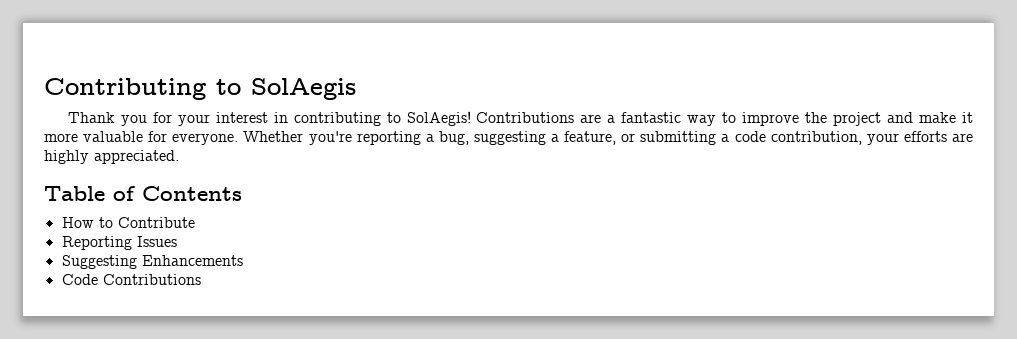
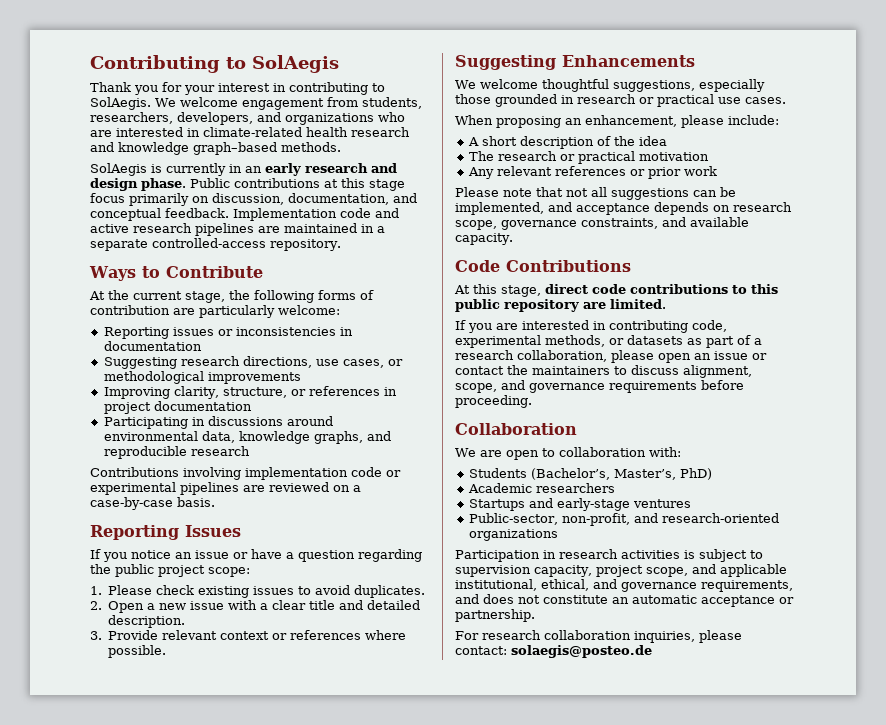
[406,111,974,126] [44,131,973,145] [44,150,179,164] [44,186,242,201] [61,217,195,228] [61,236,177,250] [61,255,243,269] [61,274,201,285] SolAegis! Contributions are a fantastic way to improve the project and make it more valuable for everyone. Whether you're reporting a bug, suggesting a feature, or submitting a code contribution, your efforts are highly appreciated. // Table of Contents // How to Contribute // Reporting Issues // Suggesting Enhancements // Code Contributions -> [90,97,422,110] [90,112,405,125] [90,127,410,137] [90,142,341,155] [90,163,397,176] [90,178,405,191] [90,193,417,206] [90,208,399,221] [90,223,385,236] [90,238,341,251] [89,266,263,281] [89,290,374,303] [90,305,340,318] [103,327,353,339] [103,341,202,351] [103,356,403,369] [103,371,301,384] [103,386,397,399] [103,401,252,414] [103,416,333,429] [103,431,391,444] [103,446,250,459] [90,467,401,480] [90,482,361,495] [90,497,215,510] [90,525,241,540] [90,549,422,562] [90,564,250,577] [90,585,426,598] [90,600,421,613] [108,615,186,628] [90,630,407,640] [108,645,167,658] [455,55,695,70] [455,79,765,92] [455,94,786,107] [455,115,779,128] [467,136,667,149] [468,151,709,164] [467,166,717,179] [455,187,736,200] [455,202,792,215] [455,217,749,230] [455,233,513,245] [455,260,631,272] [454,284,778,297] [455,299,666,312] [455,320,727,333] [455,335,762,348] [455,350,767,363] [455,365,752,378] [455,380,744,393] [455,395,532,408] [455,423,577,435] [455,447,681,460] [468,468,712,480] [467,483,615,493] [468,498,691,511] [468,513,779,526] [468,529,558,541] [455,549,763,562] [455,564,787,577] [455,579,793,592] [455,594,794,607] [455,609,535,622] [455,630,742,643] [455,645,652,658] SolAegis. We welcome engagement from students, researchers, developers, and organizations who are interested in climate-related health research and knowledge graph–based methods. // SolAegis is currently in an early research and design phase. Public contributions at this stage focus primarily on discussion, documentation, and conceptual feedback. Implementation code and active research pipelines are maintained in a separate controlled-access repository. // Ways to Contribute // At the current stage, the following forms of contribution are particularly welcome: // Reporting issues or inconsistencies in documentation // Suggesting research directions, use cases, or methodological improvements // Improving clarity, structure, or references in project documentation // Participating in discussions around environmental data, knowledge graphs, and reproducible research // Contributions involving implementation code or experimental pipelines are reviewed on a case-by-case basis. // Reporting Issues // If you notice an issue or have a question regarding the public project scope: // 1. Please check existing issues to avoid duplicates. // 2. Open a new issue with a clear title and detailed description. // 3. Provide relevant context or references where possible. // Suggesting Enhancements // We welcome thoughtful suggestions, especially those grounded in research or practical use cases. // When proposing an enhancement, please include: // A short description of the idea // The research or practical motivation // Any relevant references or prior work // Please note that not all suggestions can be implemented, and acceptance depends on research scope, governance constraints, and available capacity. // Code Contributions // At this stage, direct code contributions to this public repository are limited. // If you are interested in contributing code, experimental methods, or datasets as part of a research collaboration, please open an issue or contact the maintainers to discuss alignment, scope, and governance requirements before proceeding. // Collaboration // We are open to collaboration with: // Students (Bachelor’s, Master’s, PhD) // Academic researchers // Startups and early-stage ventures // Public-sector, non-profit, and research-oriented organizations // Participation in research activities is subject to supervision capacity, project scope, and applicable institutional, ethical, and governance requirements, and does not constitute an automatic acceptance or partnership. // For research collaboration inquiries, please contact: solaegis@posteo.de

